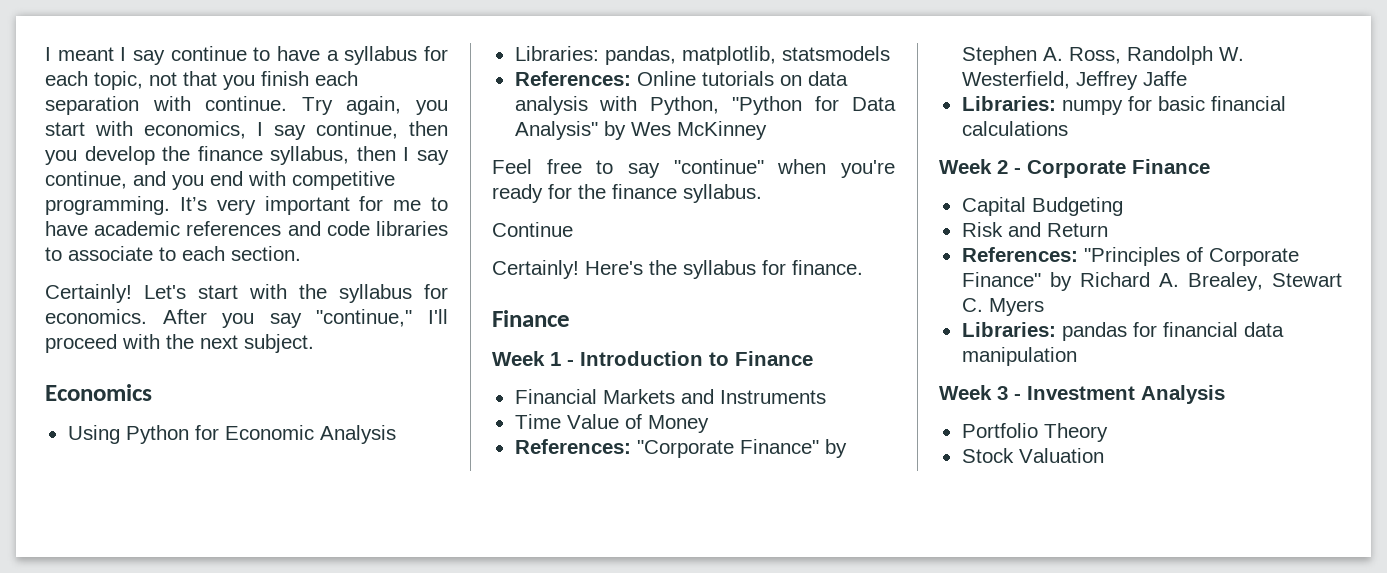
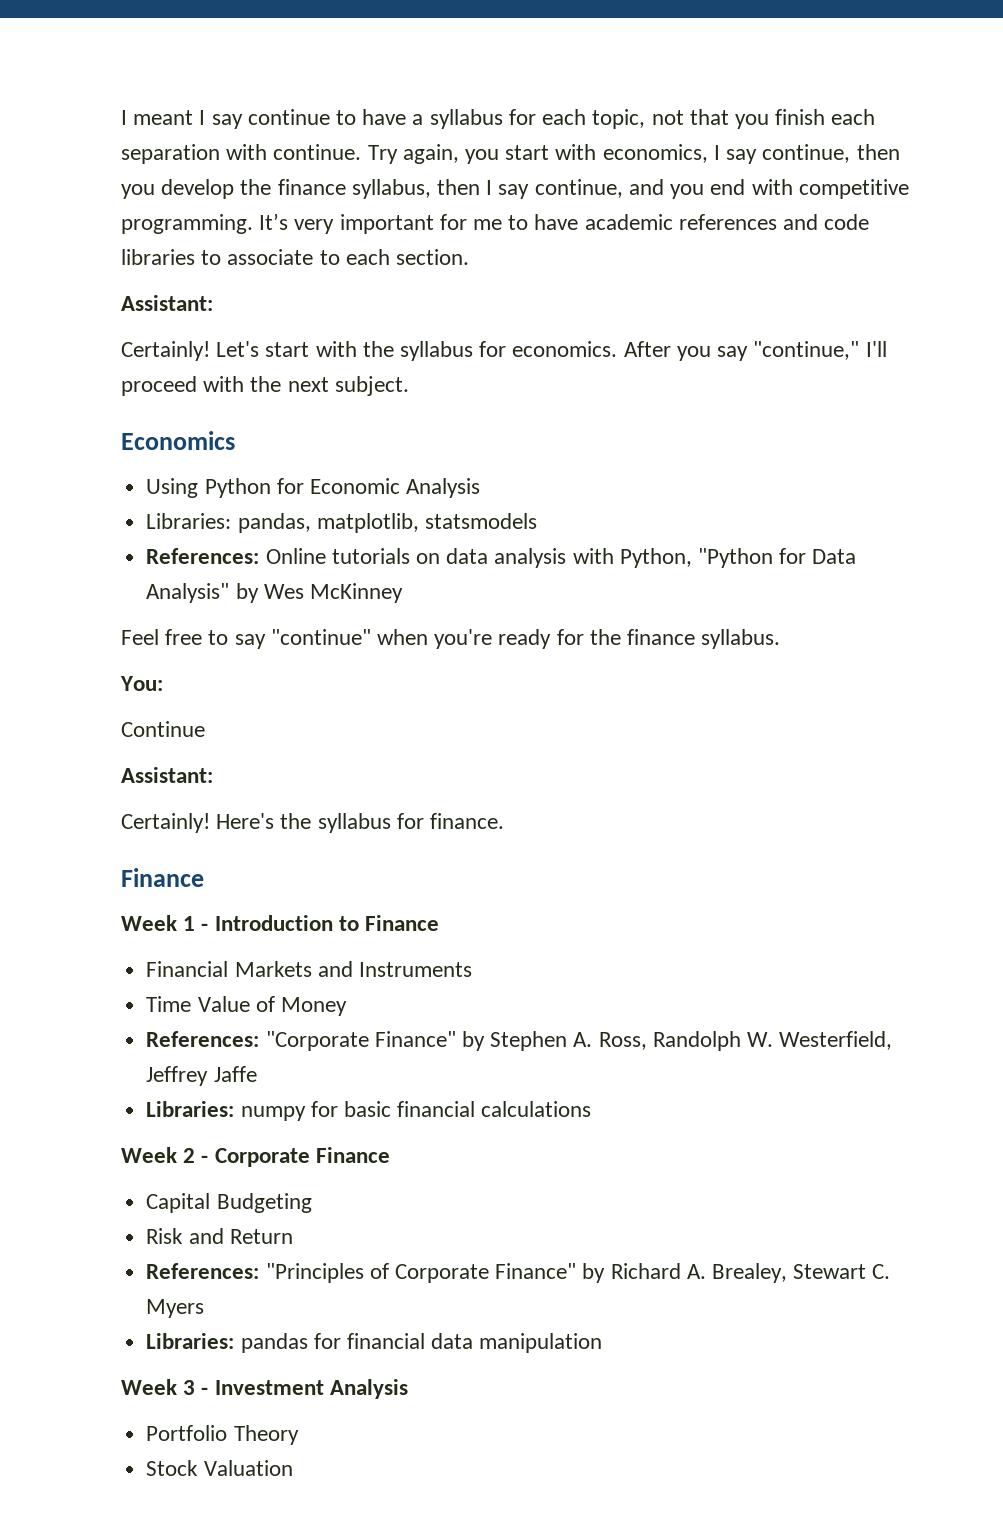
(301, 253) none -> [121,295,213,311] // Assistant:
(762, 193) none -> [120,676,163,691] // You:
(573, 229) none -> [121,767,213,783] // Assistant:

